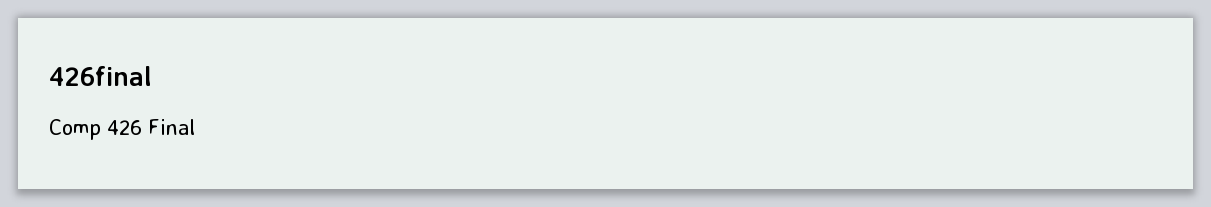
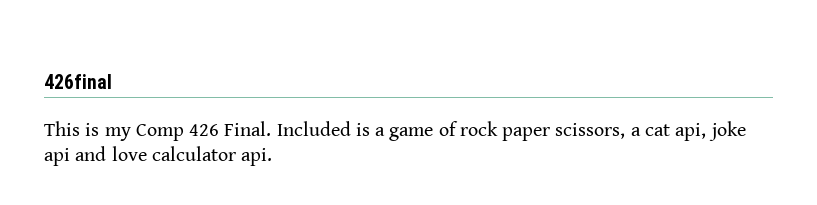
[49,119,195,140] Comp 426 Final -> [44,121,746,141] [44,146,273,166] This is my Comp 426 Final. Included is a game of rock paper scissors, a cat api, joke api and love calculator api.

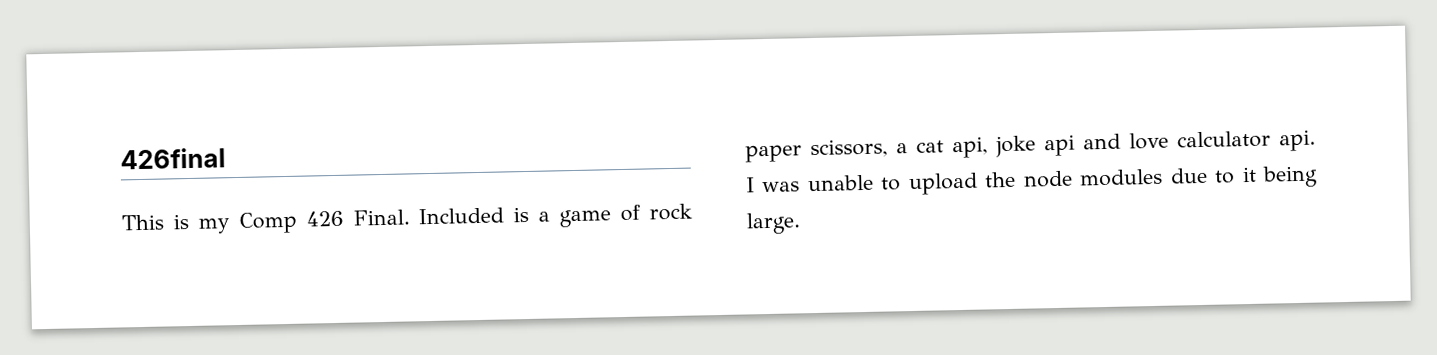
(273, 157) none -> [746,165,1318,196] [746,212,801,235] I was unable to upload the node modules due to it being large.

